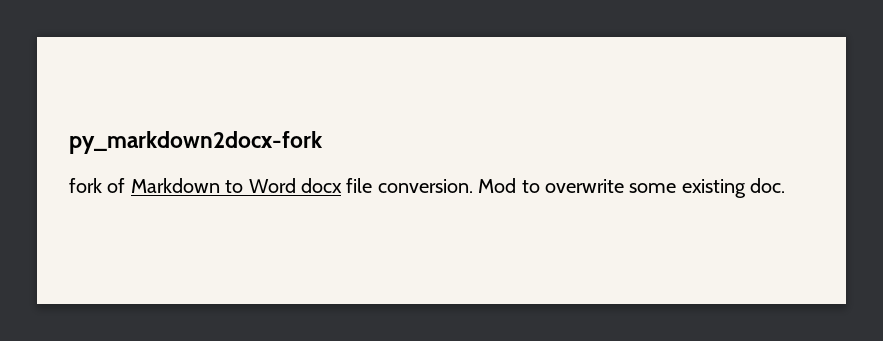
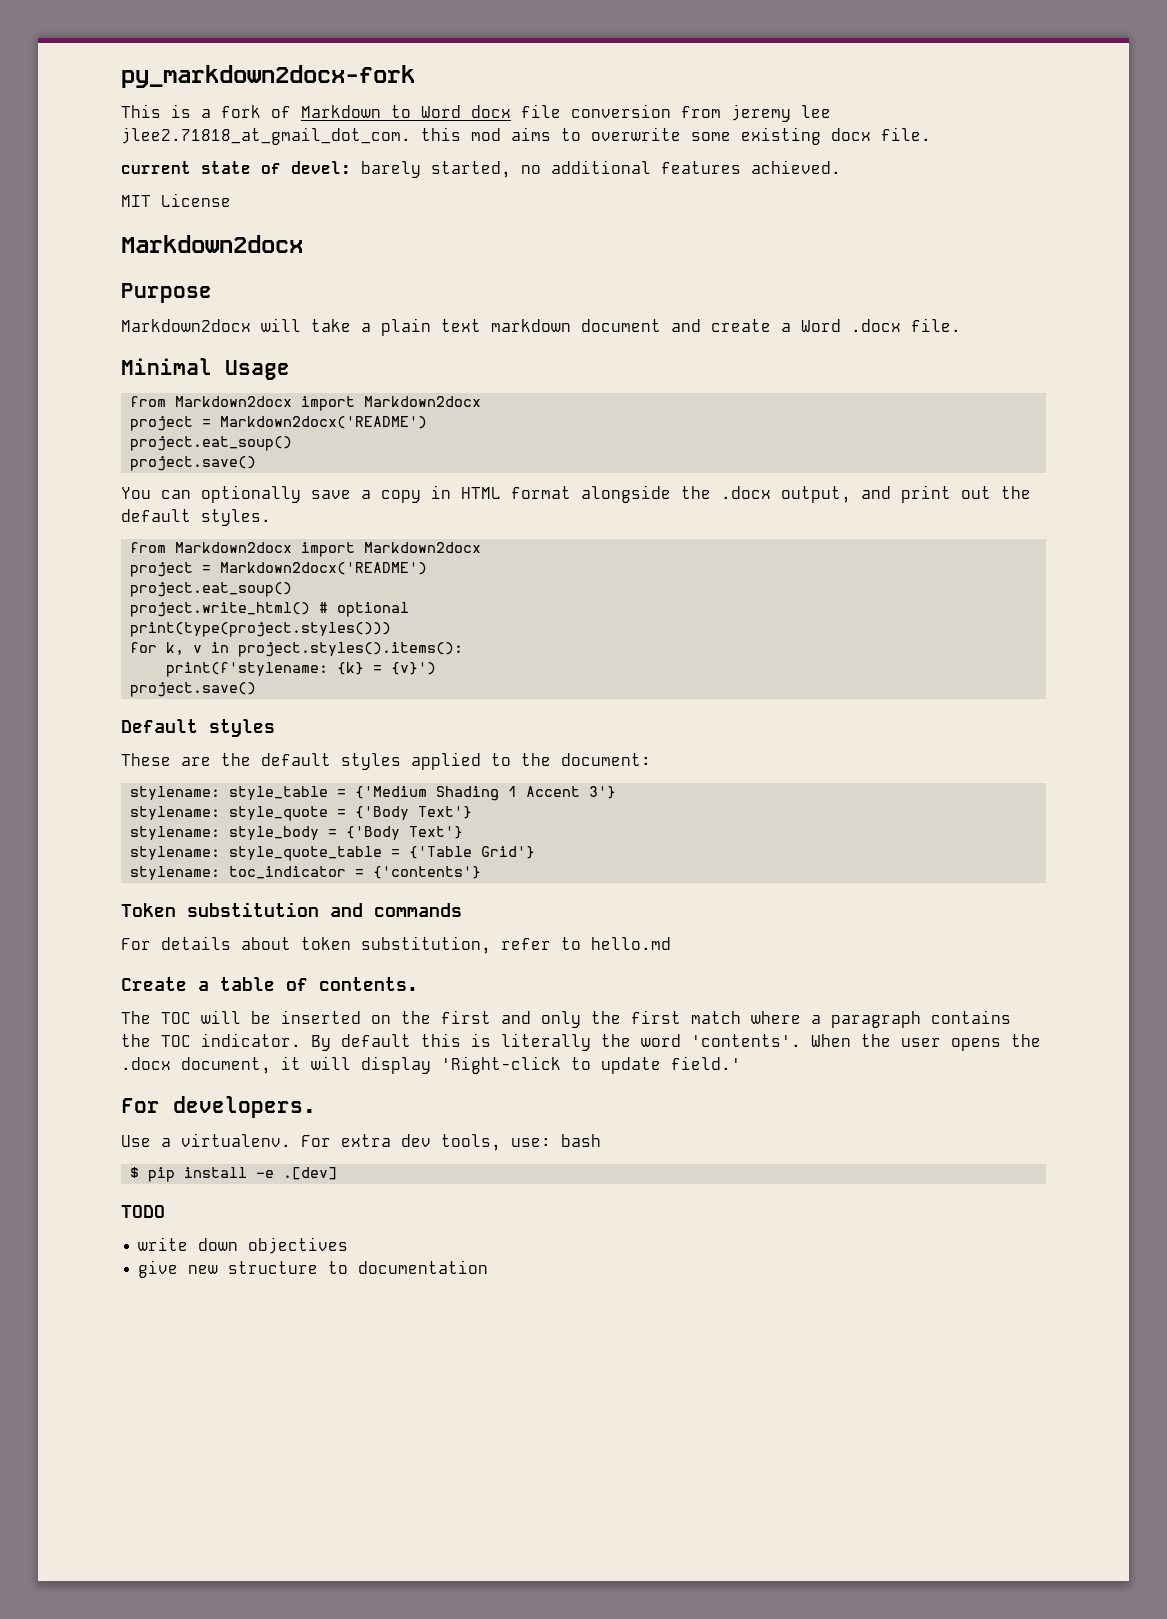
(323, 142) none -> [121,104,211,118] This is a
[377,178,786,198] conversion. Mod to overwrite some existing doc. -> [571,104,831,122] [121,127,931,145] [121,160,841,178] [121,193,231,207] [121,235,303,253] [121,283,212,303] [121,318,961,336] [121,358,290,380] [130,396,482,411] [130,416,428,431] [130,436,293,451] [130,456,257,471] [121,485,1031,503] [121,509,271,526] [130,542,482,557] [130,562,428,577] [130,582,293,597] [130,602,410,617] [130,622,392,637] [130,642,464,657] [166,662,437,677] [130,682,257,697] [121,719,275,737] [121,752,651,770] [130,786,617,801] [130,806,473,821] [130,826,464,840] [130,846,536,861] [130,866,482,880] [121,902,462,917] [121,936,671,954] [121,977,418,991] [121,1010,1011,1028] [121,1033,1041,1051] [121,1056,741,1074] [121,1096,316,1118] [121,1133,601,1151] [130,1167,338,1182] [121,1205,165,1218] [138,1237,349,1254] [138,1260,489,1278] conversion from jeremy lee jlee2.71818_at_gmail_dot_com. this mod aims to overwrite some existing docx file. // current state of devel: barely started, no additional features achieved. // MIT License // Markdown2docx // Purpose // Markdown2docx will take a plain text markdown document and create a Word .docx file. // Minimal Usage // from Markdown2docx import Markdown2docx // project = Markdown2docx('README') // project.eat_soup() // project.save() // You can optionally save a copy in HTML format alongside the .docx output, and print out the default styles. // from Markdown2docx import Markdown2docx // project = Markdown2docx('README') // project.eat_soup() // project.write_html() # optional // print(type(project.styles())) // for k, v in project.styles().items(): // print(f'stylename: {k} = {v}') // project.save() // Default styles // These are the default styles applied to the document: // stylename: style_table = {'Medium Shading 1 Accent 3'} // stylename: style_quote = {'Body Text'} // stylename: style_body = {'Body Text'} // stylename: style_quote_table = {'Table Grid'} // stylename: toc_indicator = {'contents'} // Token substitution and commands // For details about token substitution, refer to hello.md // Create a table of contents. // The TOC will be inserted on the first and only the first match where a paragraph contains the TOC indicator. By default this is literally the word 'contents'. When the user opens the .docx document, it will display 'Right-click to update field.' // For developers. // Use a virtualenv. For extra dev tools, use: bash // $ pip install -e .[dev] // TODO // write down objectives // give new structure to documentation

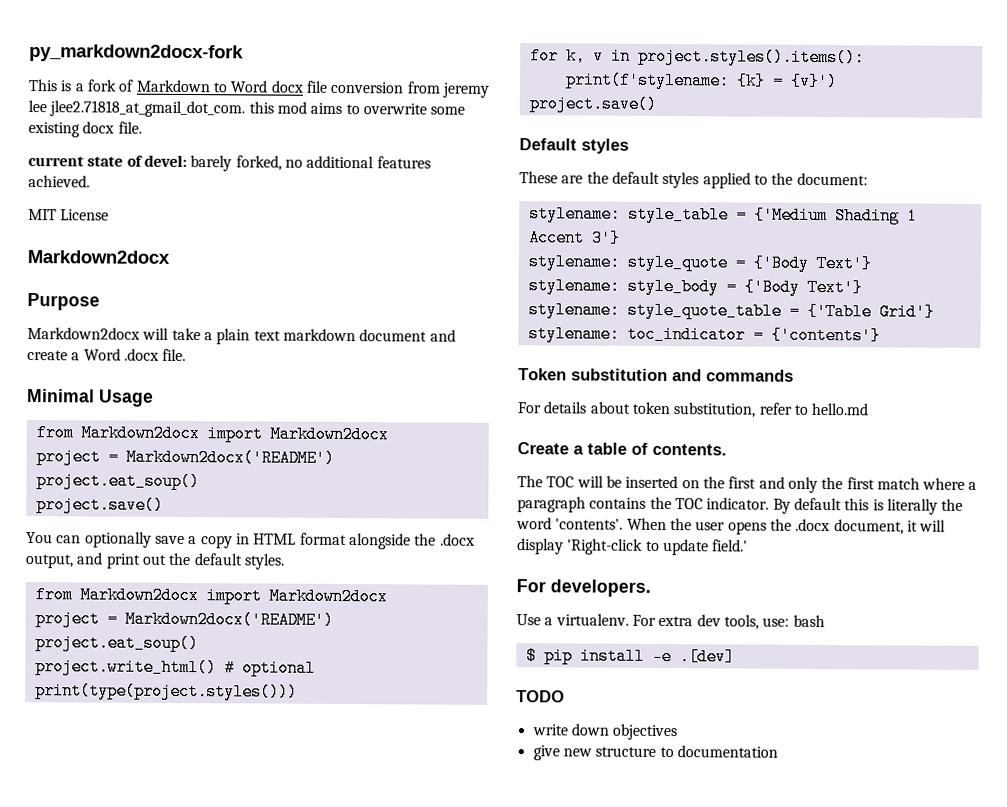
[431,161,511,178] started, -> [235,155,282,171] forked,

